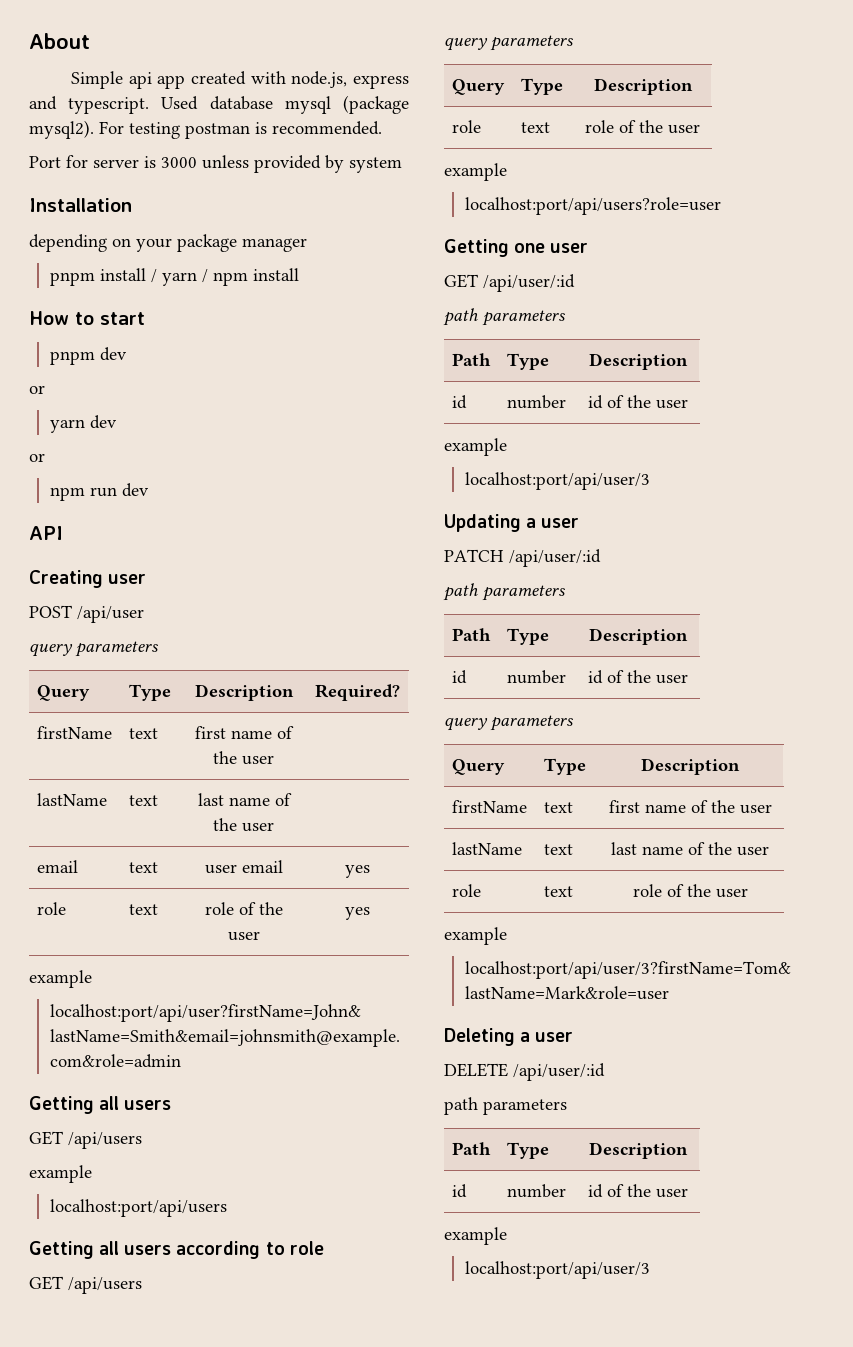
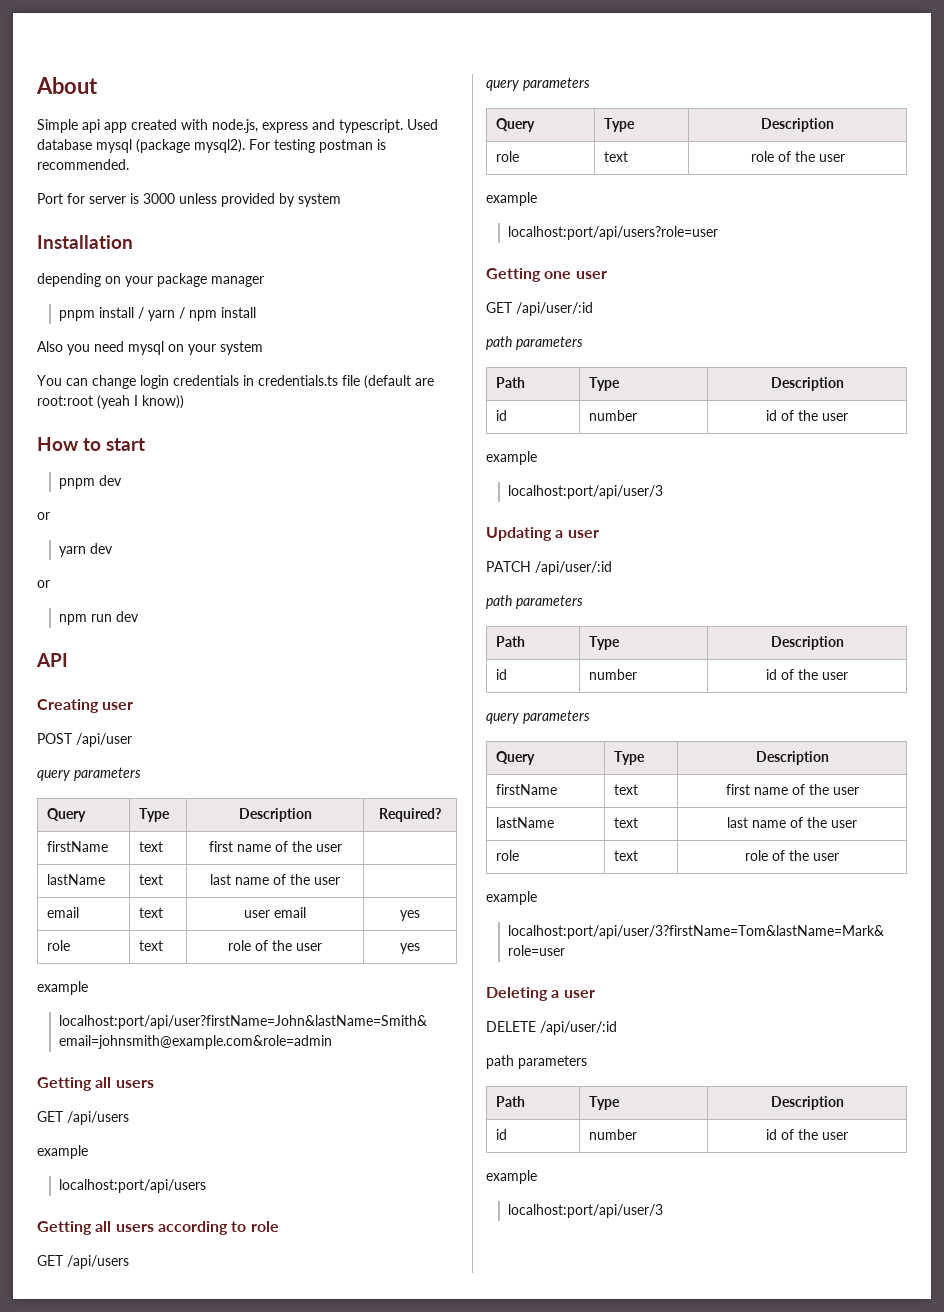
(299, 274) none -> [37,341,263,355] [37,375,434,389] [37,395,184,409] // Also you need mysql on your system // You can change login credentials in credentials.ts file (default are root:root (yeah I know))

